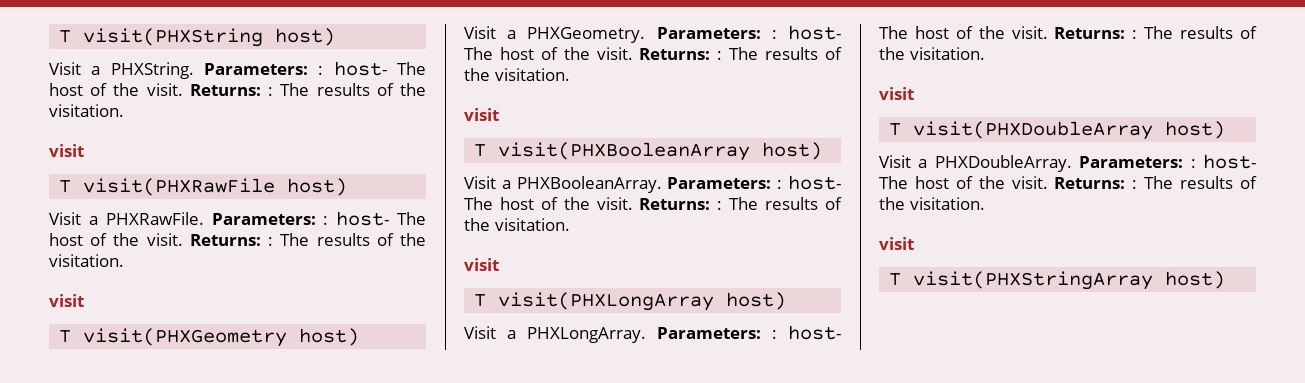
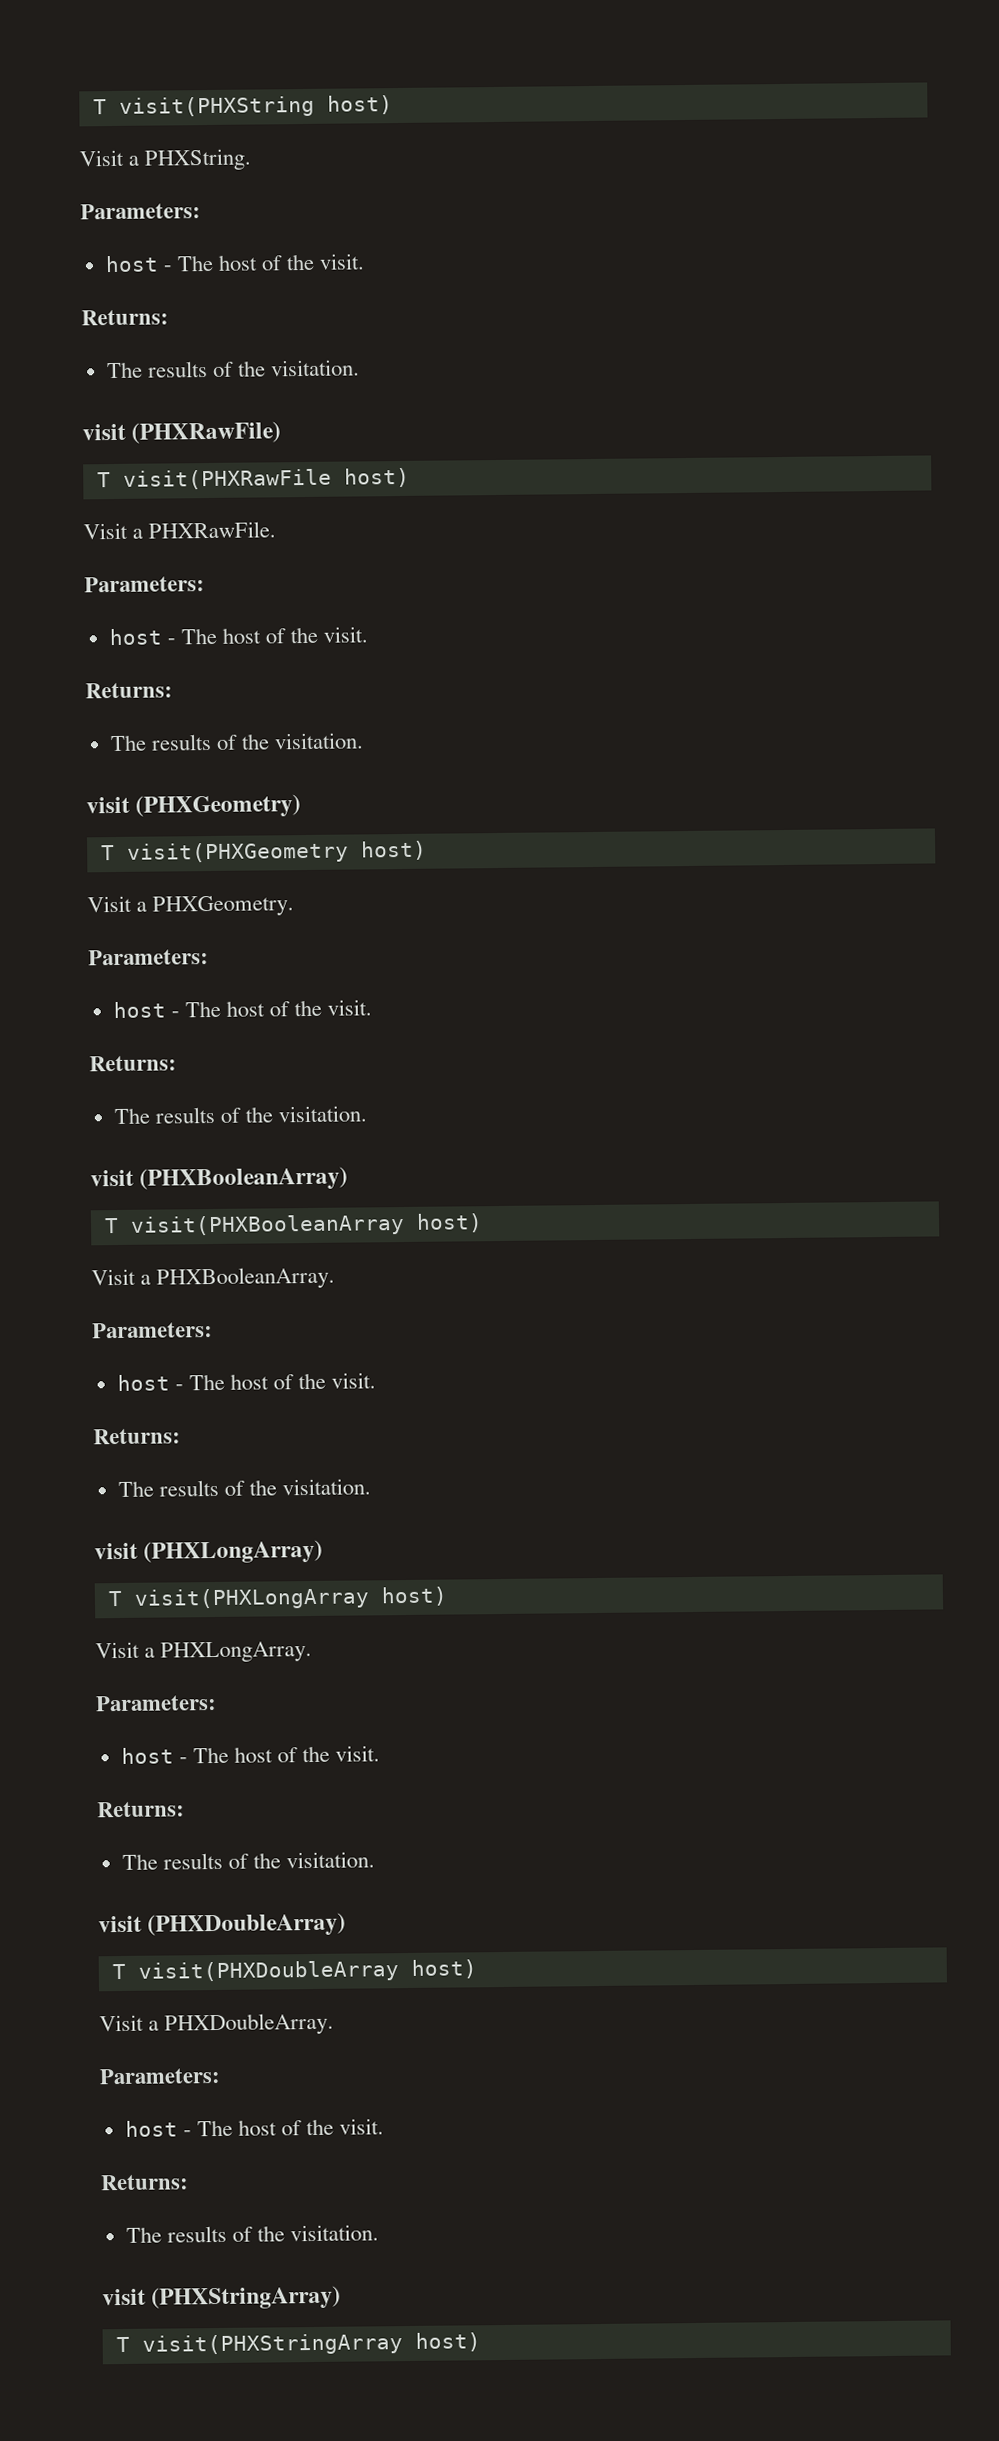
[204,61,426,76] [49,83,427,96] [49,104,124,117] [49,144,84,157] Parameters: : host- The host of the visit. Returns: : The results of the visitation. // visit -> [80,203,201,220] [104,253,366,273] [81,309,169,326] [105,359,361,379] [82,421,282,444] // Parameters: // host - The host of the visit. // Returns: // The results of the visitation. // visit (PHXRawFile)
[211,211,426,226] [49,233,427,246] [49,254,124,267] [49,294,84,307] Parameters: : host- The host of the visit. Returns: : The results of the visitation. // visit -> [84,576,205,593] [108,626,369,646] [85,682,173,699] [109,732,365,752] [86,794,302,818] // Parameters: // host - The host of the visit. // Returns: // The results of the visitation. // visit (PHXGeometry)
[656,25,841,40] [464,47,842,60] [464,68,570,81] [464,108,499,121] Parameters: : host- The host of the visit. Returns: : The results of the visitation. // visit -> [88,949,209,966] [112,999,373,1019] [89,1055,177,1072] [113,1105,368,1125] [90,1166,349,1191] // Parameters: // host - The host of the visit. // Returns: // The results of the visitation. // visit (PHXBooleanArray)
[667,175,841,190] [464,197,842,210] [464,218,570,231] [464,258,499,271] Parameters: : host- The host of the visit. Returns: : The results of the visitation. // visit -> [92,1322,213,1339] [116,1372,377,1392] [93,1428,181,1445] [117,1478,372,1498] [94,1539,324,1564] // Parameters: // host - The host of the visit. // Returns: // The results of the visitation. // visit (PHXLongArray)
[657,325,841,340] [879,26,1257,39] [879,47,985,60] [879,87,914,100] Parameters: : host- The host of the visit. Returns: : The results of the visitation. // visit -> [95,1694,217,1712] [120,1745,381,1764] [97,1801,185,1818] [121,1851,376,1870] [98,1912,347,1937] // Parameters: // host - The host of the visit. // Returns: // The results of the visitation. // visit (PHXDoubleArray)
[1079,154,1256,169] [879,176,1257,189] [879,197,985,210] [879,237,914,250] Parameters: : host- The host of the visit. Returns: : The results of the visitation. // visit -> [99,2067,221,2085] [124,2118,385,2137] [100,2174,189,2191] [125,2224,380,2243] [102,2285,342,2310] // Parameters: // host - The host of the visit. // Returns: // The results of the visitation. // visit (PHXStringArray)

